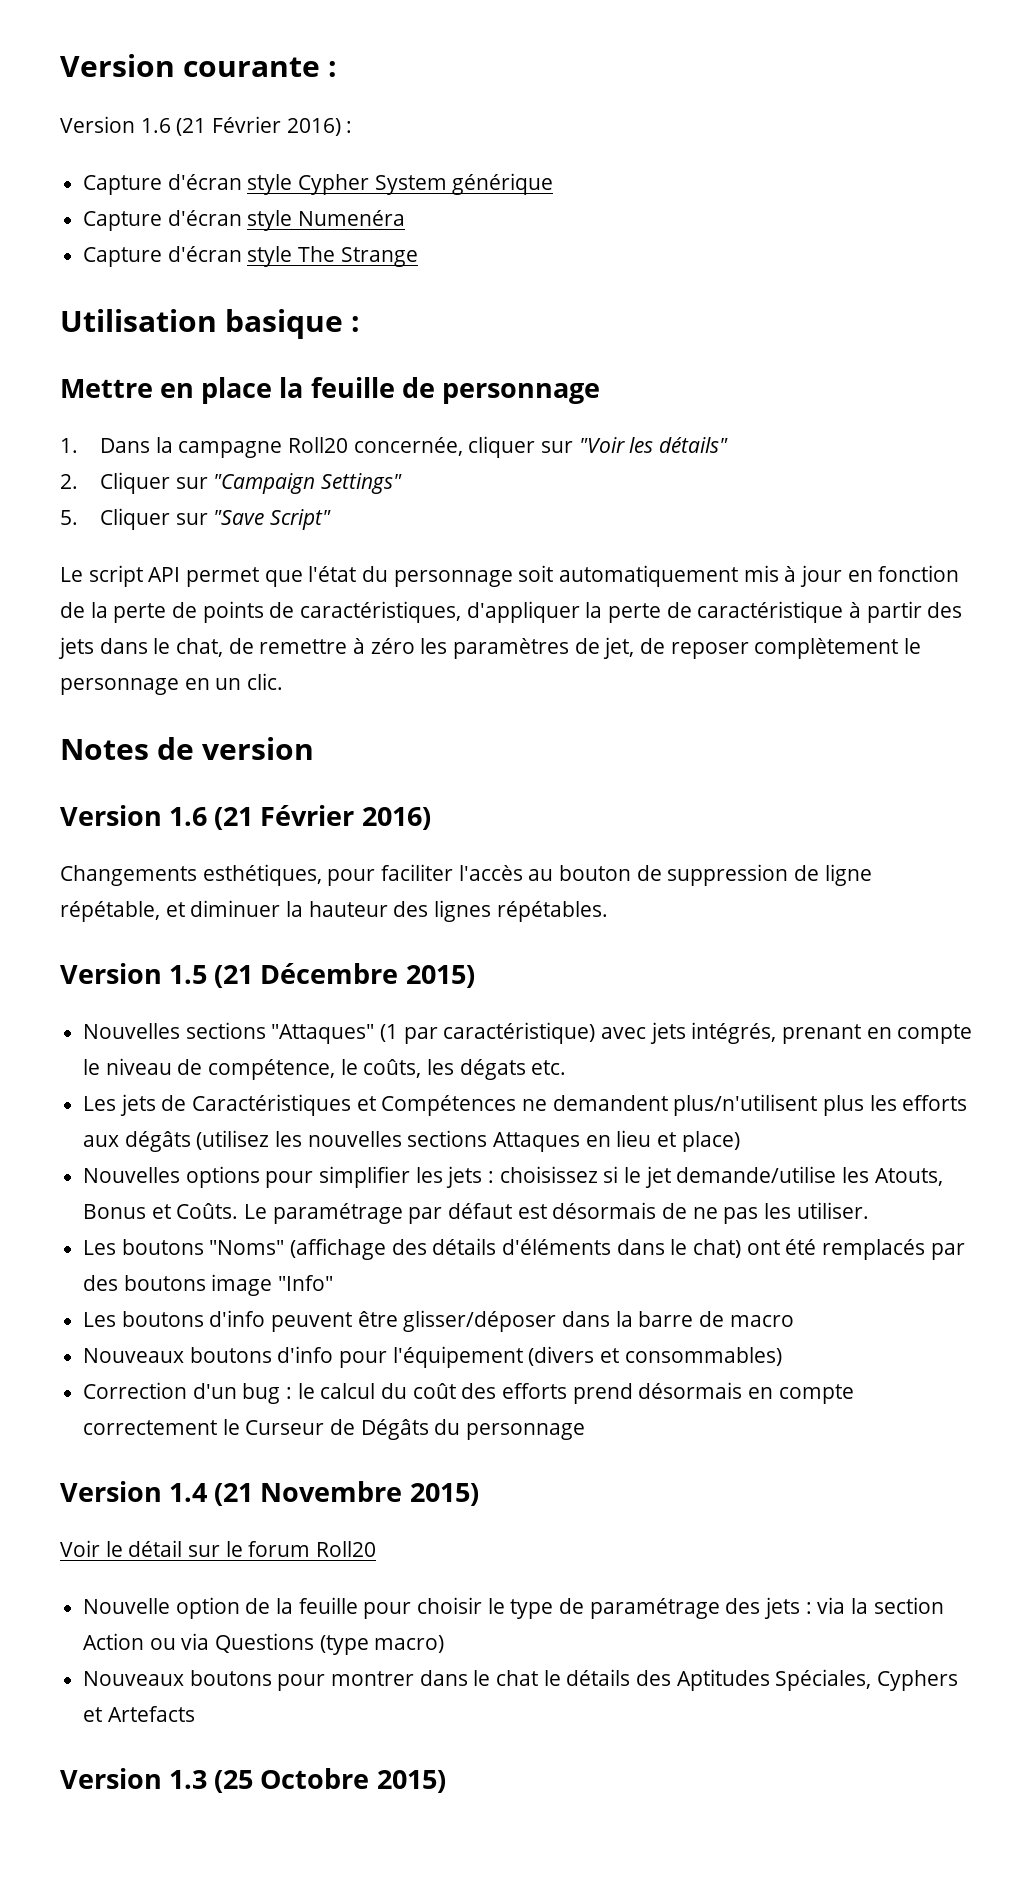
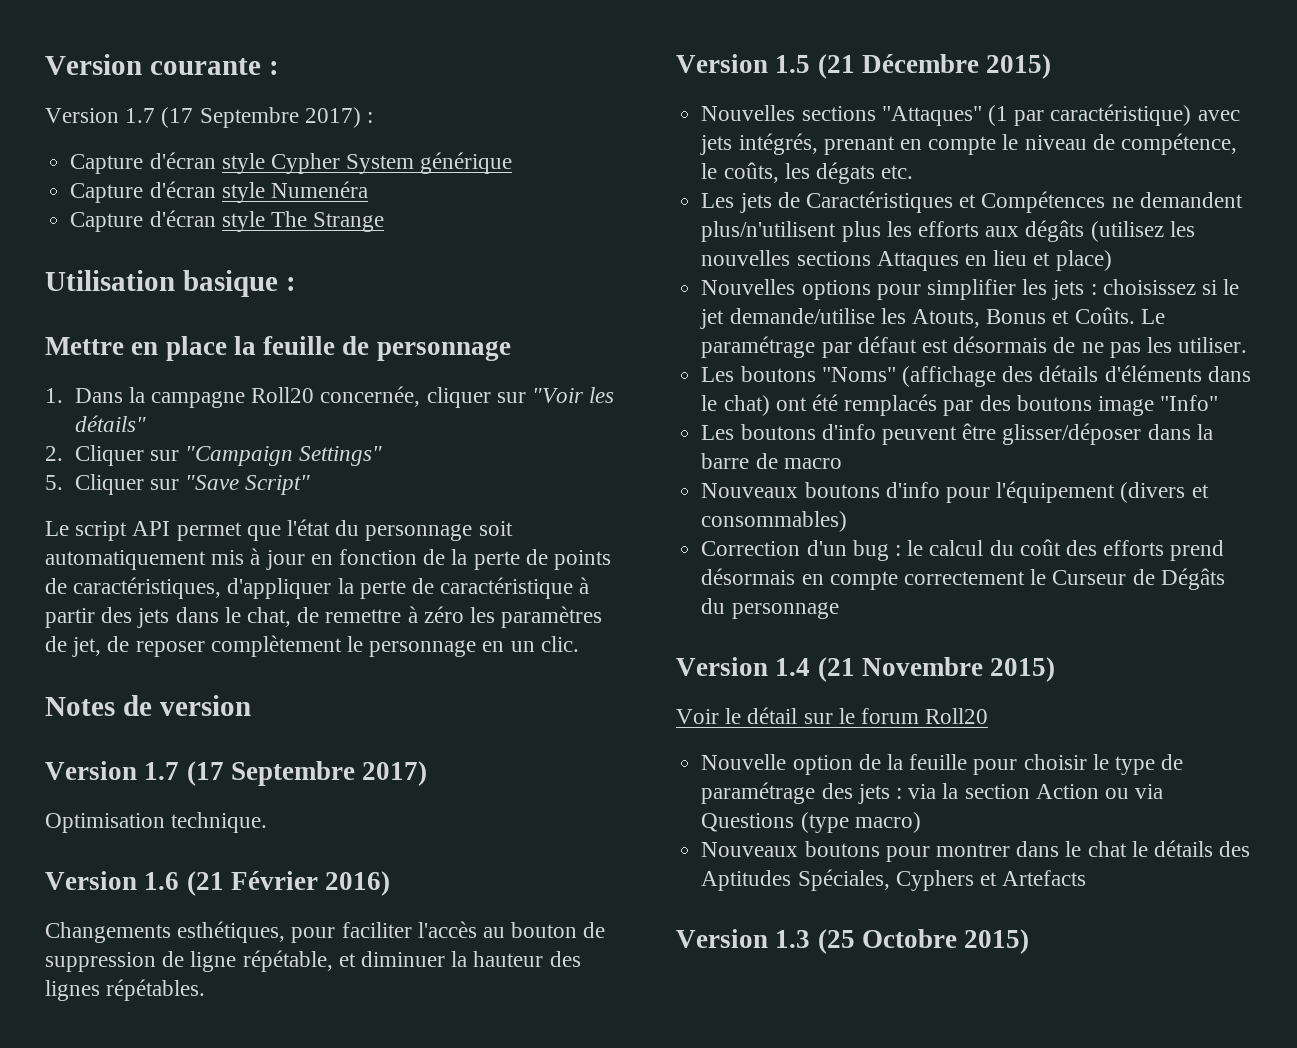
[140,116,341,136] 1.6 (21 Février 2016) -> [125,107,361,128] 1.7 (17 Septembre 2017)
(314, 748) none -> [45,761,428,786] [45,812,268,833] // Version 1.7 (17 Septembre 2017) // Optimisation technique.

